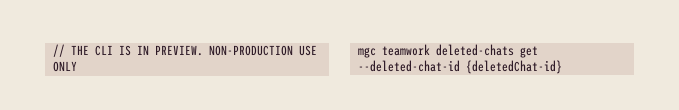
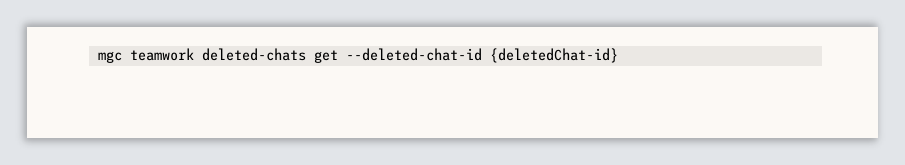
[52,44,317,57] [52,61,77,72] // THE CLI IS IN PREVIEW. NON-PRODUCTION USE ONLY // -> (98, 57) none

